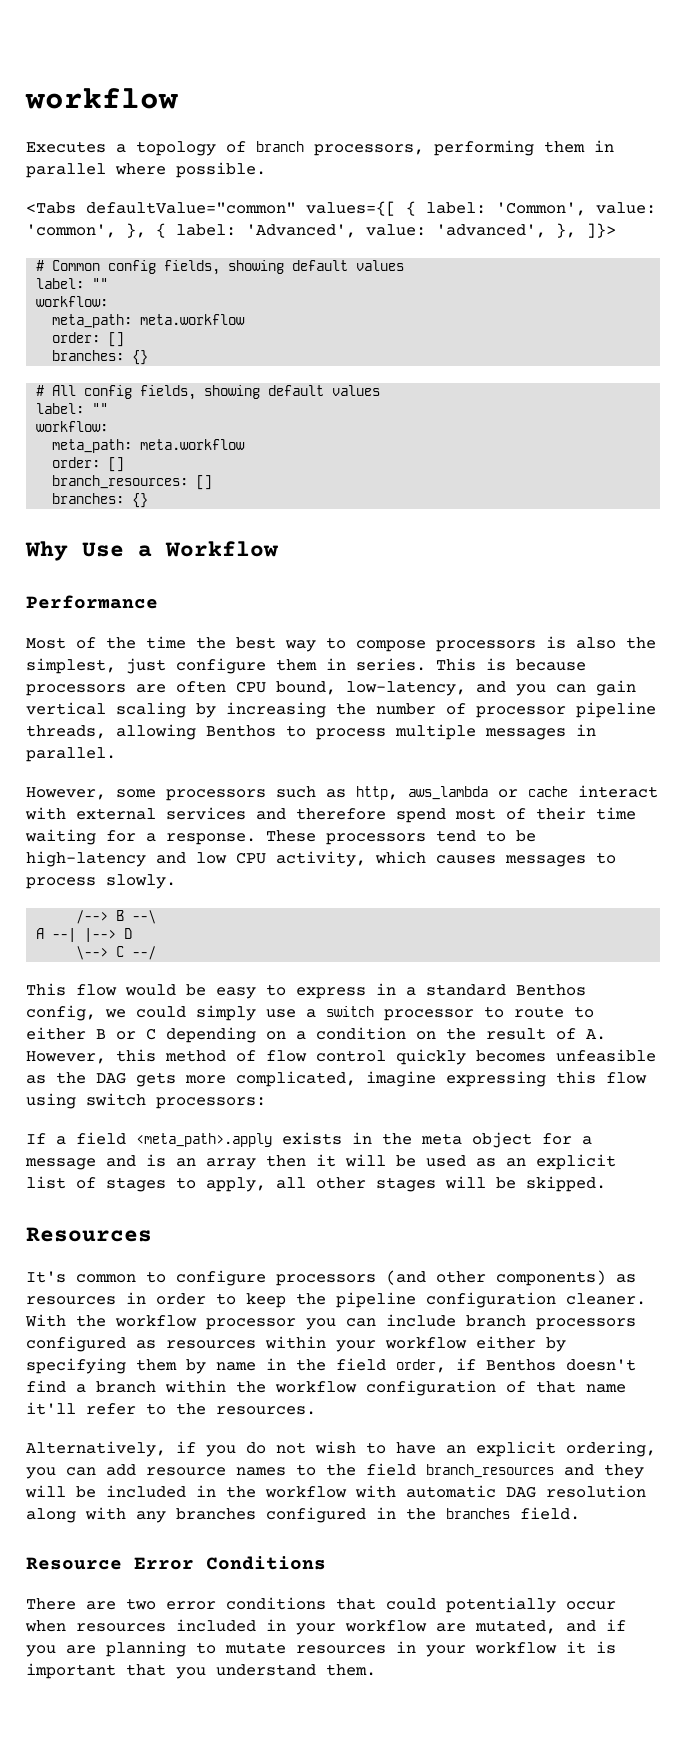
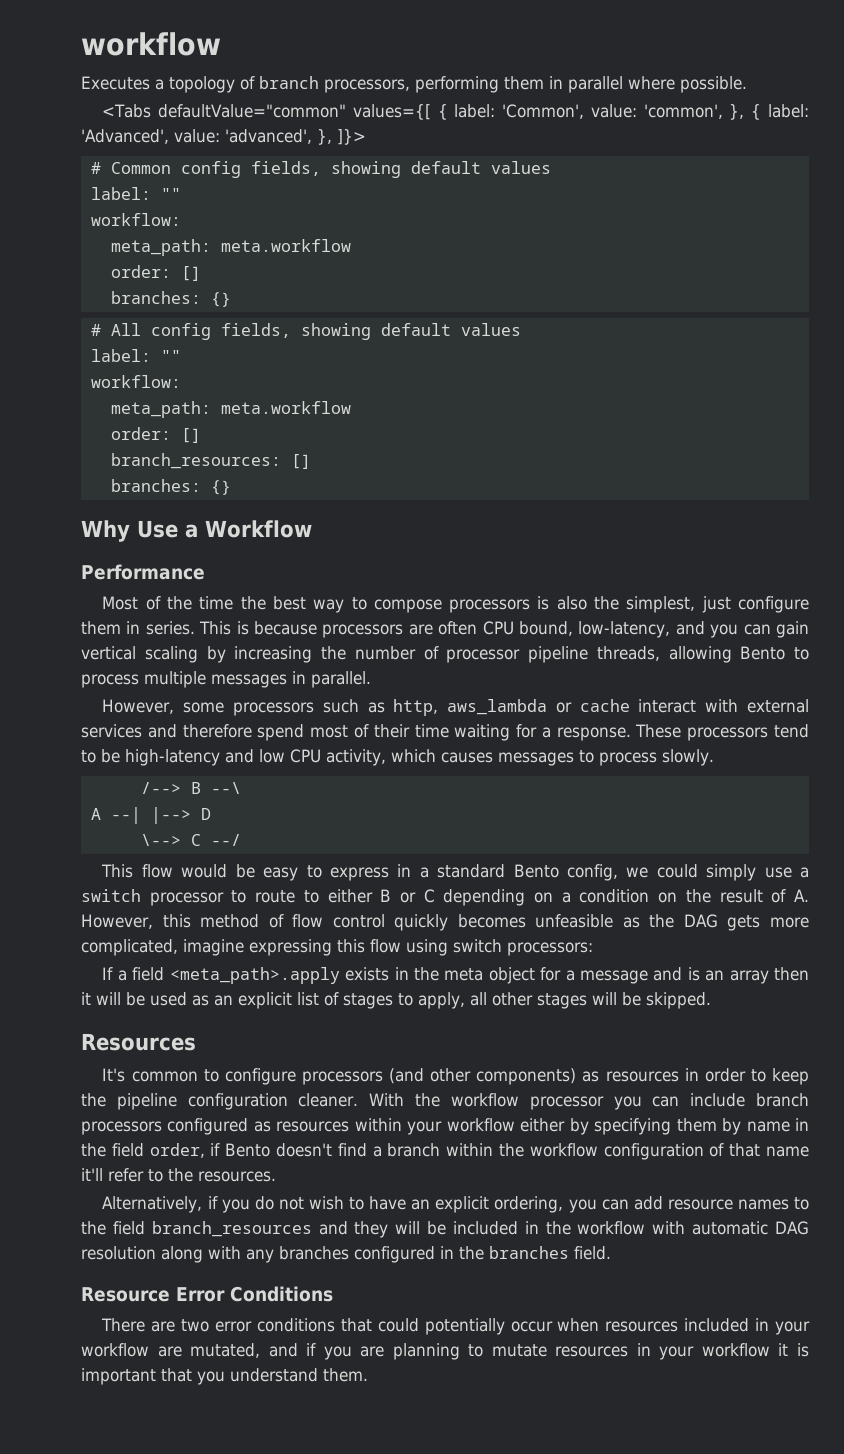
[206,725,276,737] Benthos -> [740,646,786,660] Bento
[516,984,586,996] Benthos -> [513,864,559,878] Bento
[486,1359,556,1371] Benthos -> [225,1143,271,1157] Bento

